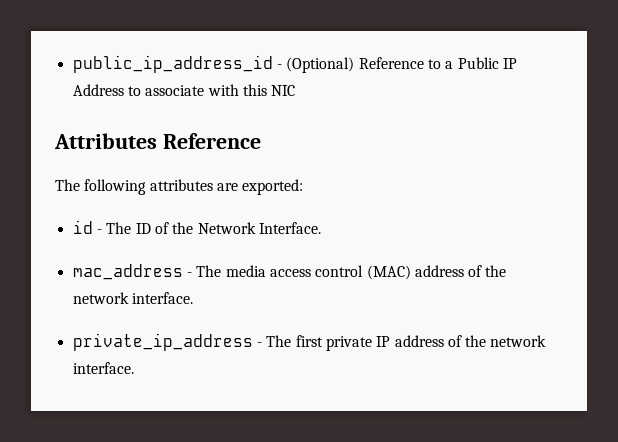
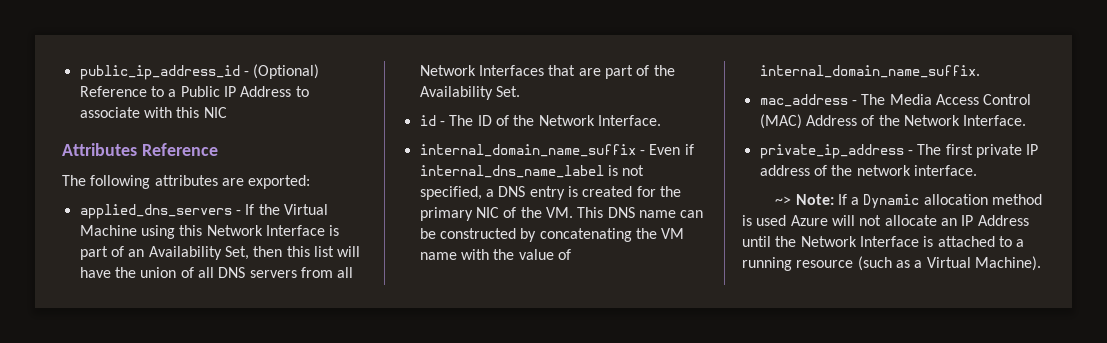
(304, 187) none -> [79,204,328,219] [79,225,340,239] [79,246,361,260] [79,267,354,278] [419,65,675,79] [419,86,520,100] // applied_dns_servers - If the Virtual Machine using this Network Interface is part of an Availability Set, then this list will have the union of all DNS servers from all Network Interfaces that are part of the Availability Set.
[72,264,507,280] [72,292,193,304] mac_address - The media access control (MAC) address of the network interface. -> [419,144,694,157] [419,165,645,178] [419,186,681,200] [419,207,704,221] [419,228,685,242] [419,249,571,260] [759,65,980,78] [759,94,1032,107] [759,114,1027,129] internal_domain_name_suffix - Even if internal_dns_name_label is not specified, a DNS entry is created for the primary NIC of the VM. This DNS name can be constructed by concatenating the VM name with the value of internal_domain_name_suffix. // mac_address - The Media Access Control (MAC) Address of the Network Interface.
(134, 368) none -> [775,194,1043,209] [742,215,1029,226] [742,236,1025,247] [742,256,1041,271] // ~> Note: If a Dynamic allocation method is used Azure will not allocate an IP Address until the Network Interface is attached to a running resource (such as a Virtual Machine).

